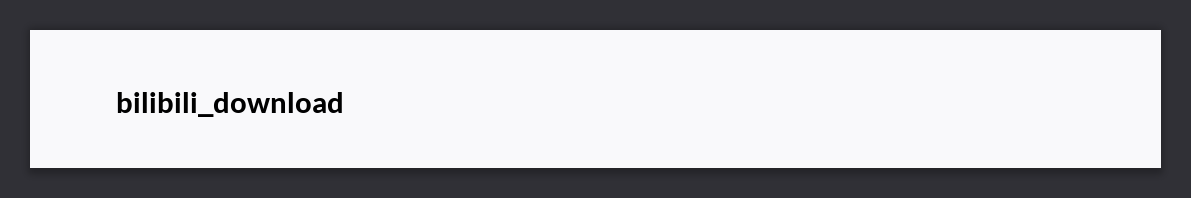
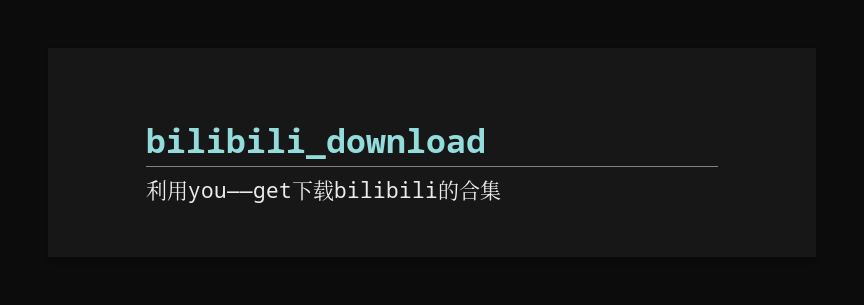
(344, 104) none -> [146,180,501,203] // 利用you——get下载bilibili的合集

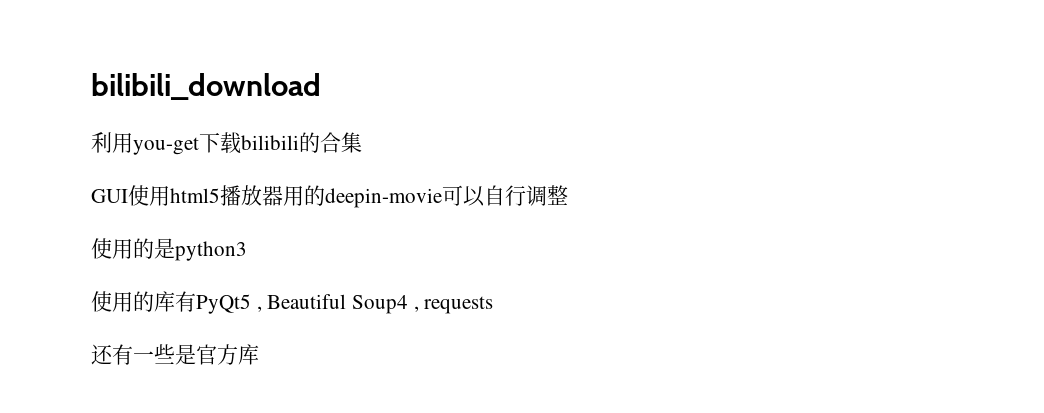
[188,183,292,203] you——get -> [133,137,199,155] you-get
(501, 190) none -> [91,185,568,208] [91,238,247,261] [91,291,494,314] [91,344,259,365] // GUI使用html5播放器用的deepin-movie可以自行调整 // 使用的是python3 // 使用的库有PyQt5 , Beautiful Soup4 , requests // 还有一些是官方库

